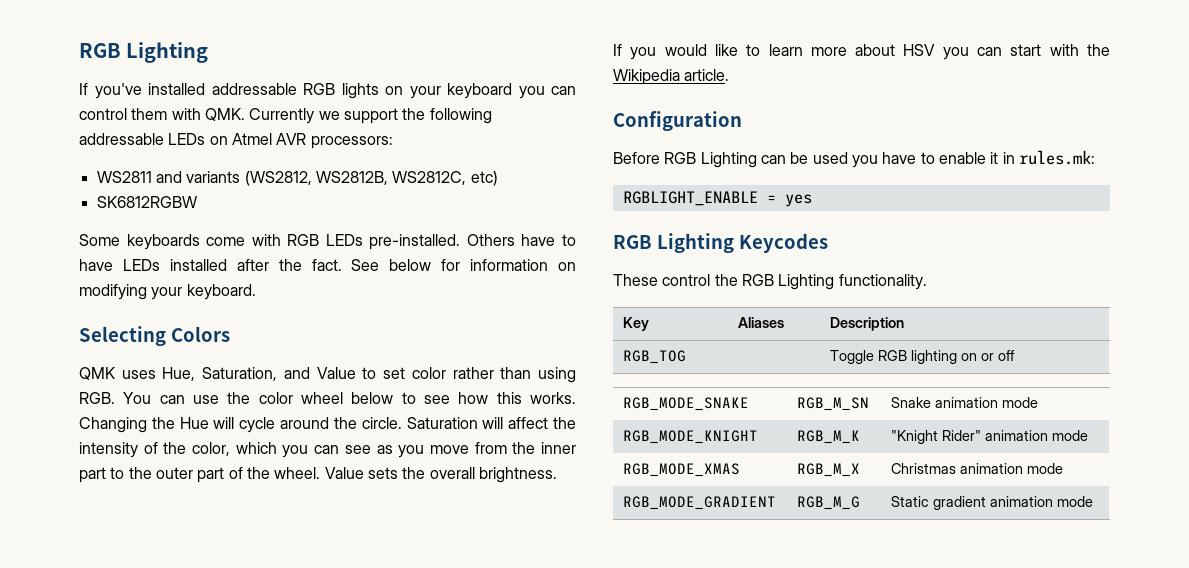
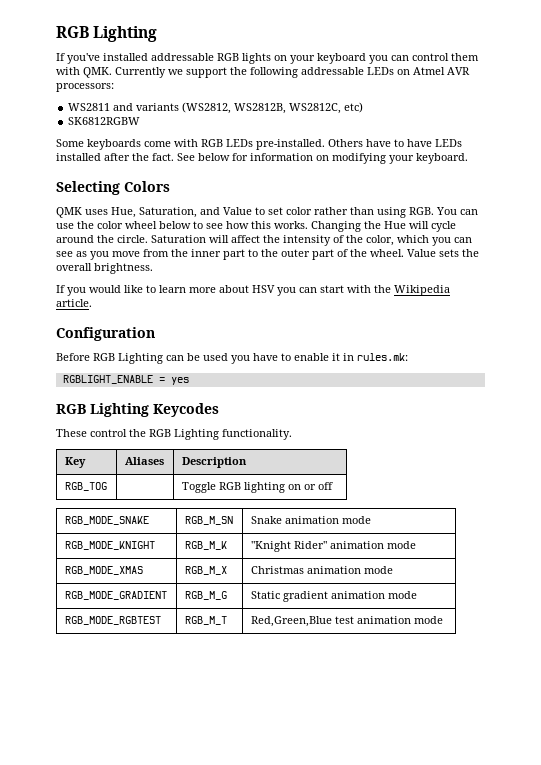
(1093, 501) none -> [64,616,161,625] [184,616,227,625] [250,616,443,627] // RGB_MODE_RGBTEST | RGB_M_T | Red,Green,Blue test animation mode

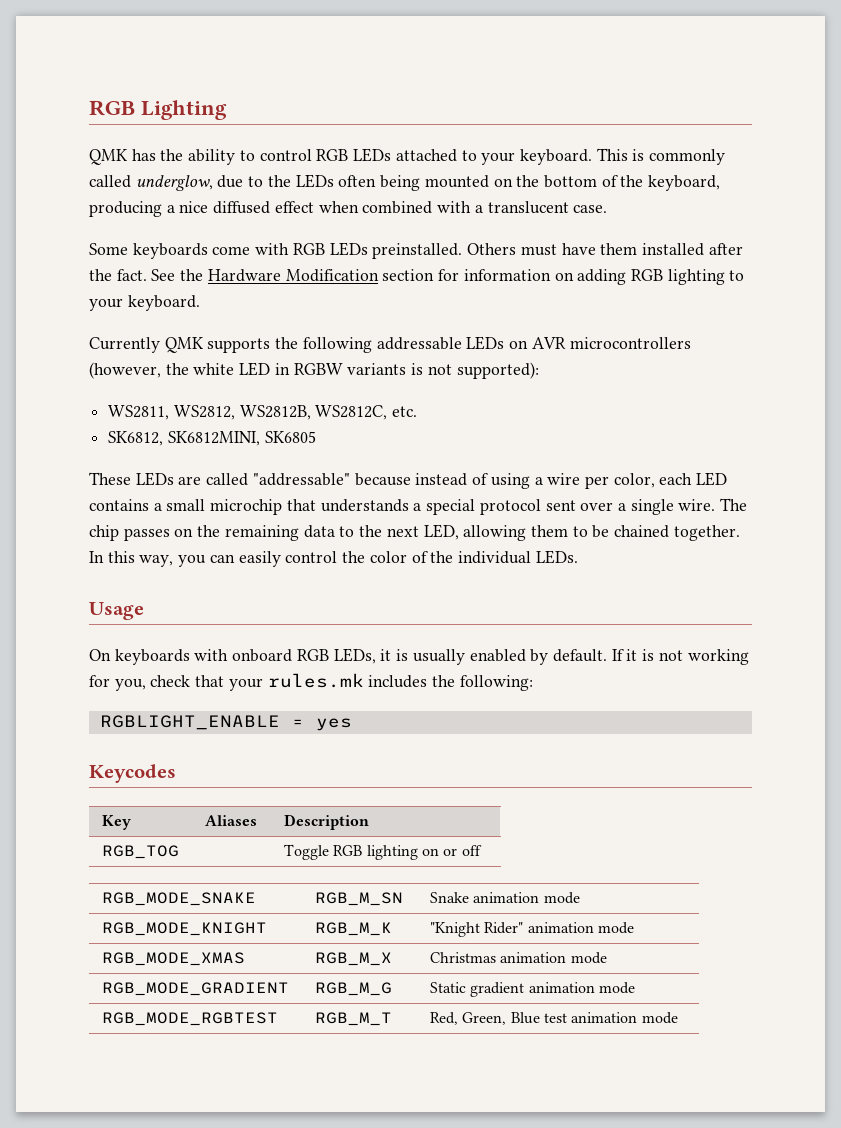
[56,53,479,64] [56,67,470,78] [56,83,114,92] [68,102,364,114] [68,117,141,125] If you've installed addressable RGB lights on your keyboard you can control them with QMK. Currently we support the following addressable LEDs on Atmel AVR processors: // WS2811 and variants (WS2812, WS2812B, WS2812C, etc) // SK6812RGBW -> [89,148,726,165] [89,174,721,191] [89,201,608,217] QMK has the ability to control RGB LEDs attached to your keyboard. This is commonly called underglow, due to the LEDs often being mounted on the bottom of the keyboard, producing a nice diffused effect when combined with a translucent case.
[256,139,462,150] pre-installed. Others have to have LEDs -> [372,243,638,259] preinstalled. Others must have them
[198,153,468,164] [56,181,170,195] [56,207,478,218] [56,221,456,232] [56,235,472,246] [56,249,479,260] [56,263,153,274] [56,285,450,296] [56,299,92,307] [56,327,155,341] [56,353,408,364] below for information on modifying your keyboard. // Selecting Colors // QMK uses Hue, Saturation, and Value to set color rather than using RGB. You can use the color wheel below to see how this works. Changing the Hue will cycle around the circle. Saturation will affect the intensity of the color, which you can see as you move from the inner part to the outer part of the wheel. Value sets the overall brightness. // If you would like to learn more about HSV you can start with the Wikipedia article. // Configuration // Before RGB Lighting can be used you have to enable it in rules.mk: -> [180,269,745,285] [89,295,200,311] [89,336,691,353] [89,362,539,379] [108,405,418,420] [108,431,316,446] [89,472,728,489] [89,498,748,515] [89,524,740,541] [89,550,578,567] [89,602,144,620] [89,648,749,665] [89,673,533,691] the Hardware Modification section for information on adding RGB lighting to your keyboard. // Currently QMK supports the following addressable LEDs on AVR microcontrollers (however, the white LED in RGBW variants is not supported): // WS2811, WS2812, WS2812B, WS2812C, etc. // SK6812, SK6812MINI, SK6805 // These LEDs are called "addressable" because instead of using a wire per color, each LED contains a small microchip that understands a special protocol sent over a single wire. The chip passes on the remaining data to the next LED, allowing them to be chained together. In this way, you can easily control the color of the individual LEDs. // Usage // On keyboards with onboard RGB LEDs, it is usually enabled by default. If it is not working for you, check that your rules.mk includes the following:
[56,403,149,417] RGB Lighting -> (352, 724) none
[56,429,292,440] // These control the RGB Lighting functionality. -> (176, 773) none
[250,616,332,627] Red,Green,Blue -> [429,1012,540,1025] Red, Green, Blue

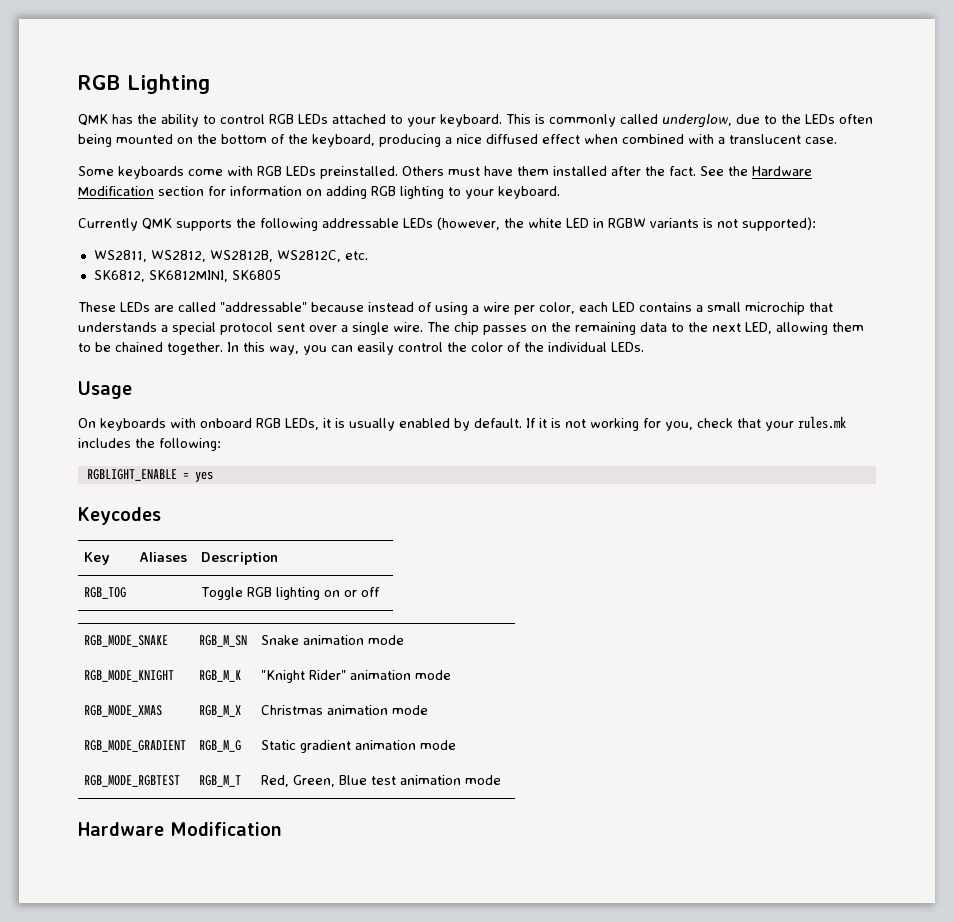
[509,337,691,349] on AVR microcontrollers -> (433, 223) none
(678, 1018) none -> [78,822,282,836] // Hardware Modification

